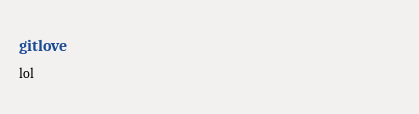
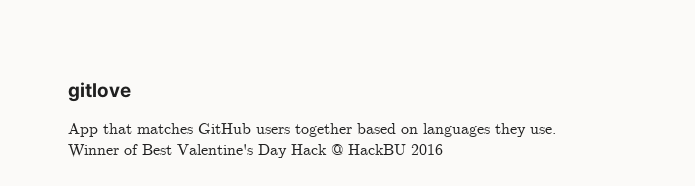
[19,67,34,78] lol -> [68,123,556,137] [68,144,443,158] App that matches GitHub users together based on languages they use. Winner of Best Valentine's Day Hack @ HackBU 2016

